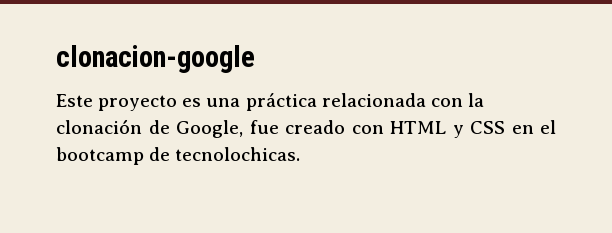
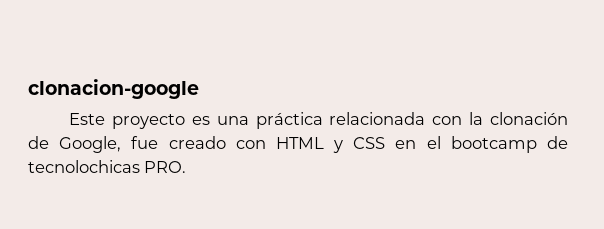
[175,147,301,161] tecnolochicas. -> [28,160,187,173] tecnolochicas PRO.

